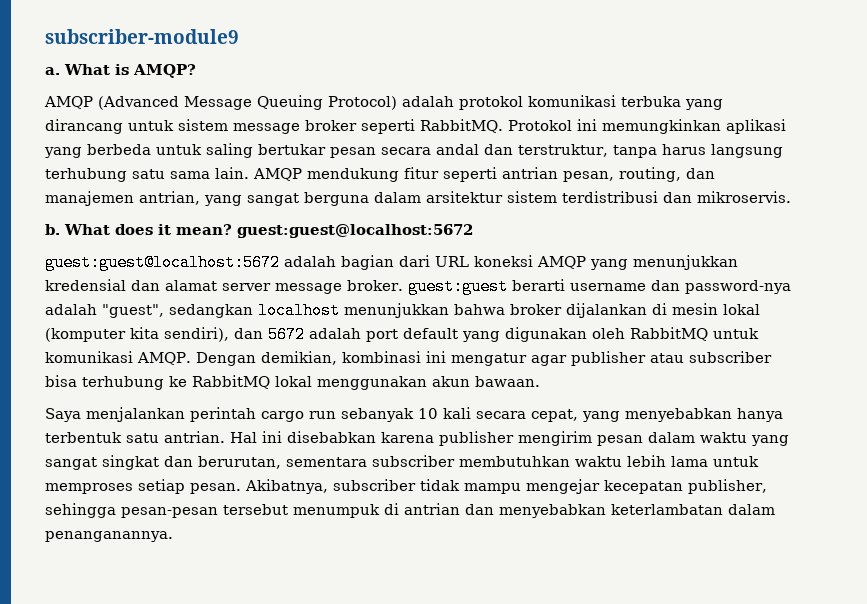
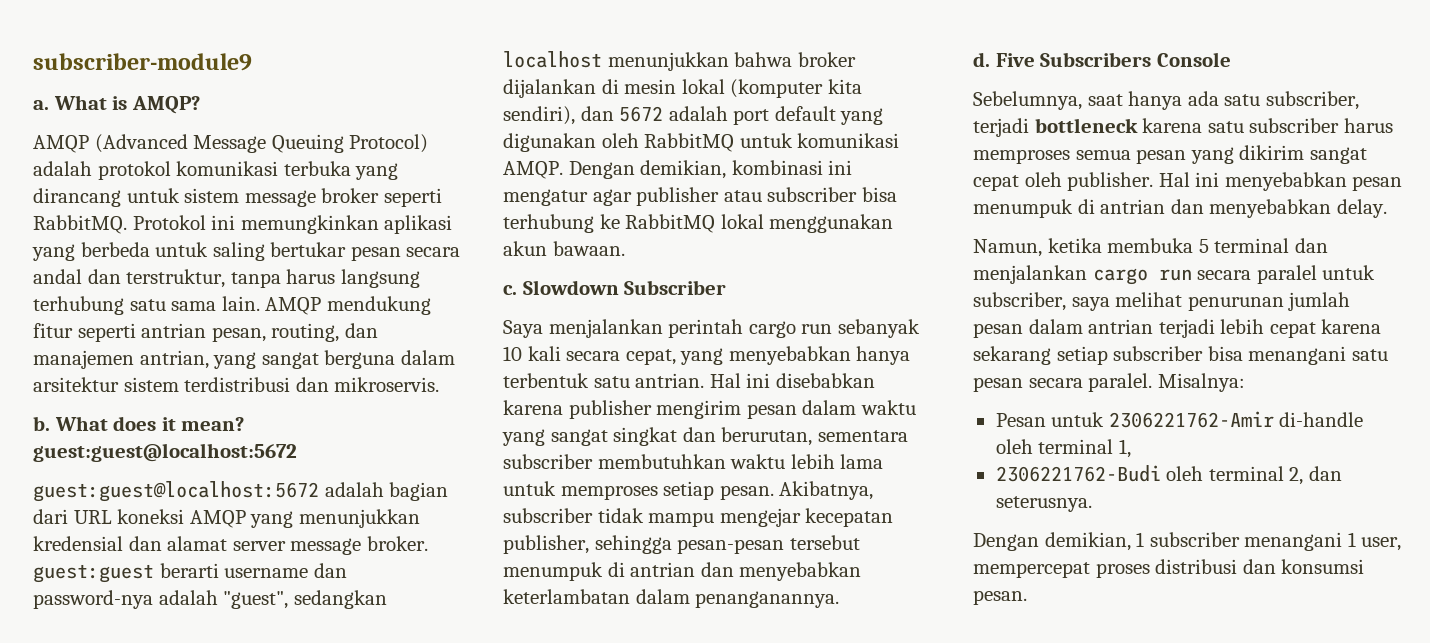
(540, 381) none -> [503,280,727,295] // c. Slowdown Subscriber
(173, 536) none -> [973,52,1231,67] [973,91,1359,110] [973,118,1393,137] [973,145,1367,164] [973,172,1403,191] [973,199,1387,218] [973,238,1328,257] [973,265,1376,285] [973,292,1351,311] [973,319,1382,338] [973,346,1388,365] [973,373,1245,392] [995,411,1364,428] [995,439,1131,458] [995,465,1342,485] [995,496,1092,512] [973,532,1402,551] [973,559,1365,578] [973,590,1027,605] // d. Five Subscribers Console // Sebelumnya, saat hanya ada satu subscriber, terjadi bottleneck karena satu subscriber harus memproses semua pesan yang dikirim sangat cepat oleh publisher. Hal ini menyebabkan pesan menumpuk di antrian dan menyebabkan delay. // Namun, ketika membuka 5 terminal dan menjalankan cargo run secara paralel untuk subscriber, saya melihat penurunan jumlah pesan dalam antrian terjadi lebih cepat karena sekarang setiap subscriber bisa menangani satu pesan secara paralel. Misalnya: // Pesan untuk 2306221762-Amir di-handle oleh terminal 1, // 2306221762-Budi oleh terminal 2, dan seterusnya. // Dengan demikian, 1 subscriber menangani 1 user, mempercepat proses distribusi dan konsumsi pesan.

